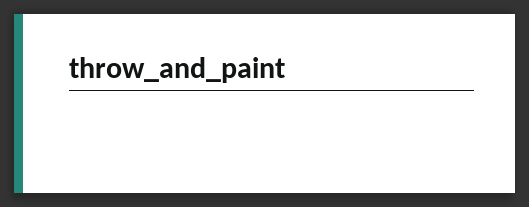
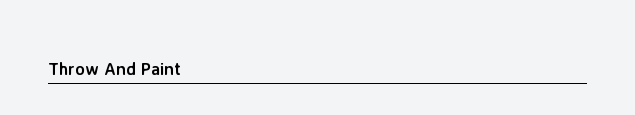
[69,57,285,83] throw_and_paint -> [48,62,181,75] Throw And Paint

